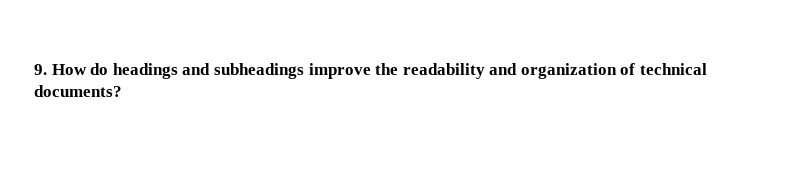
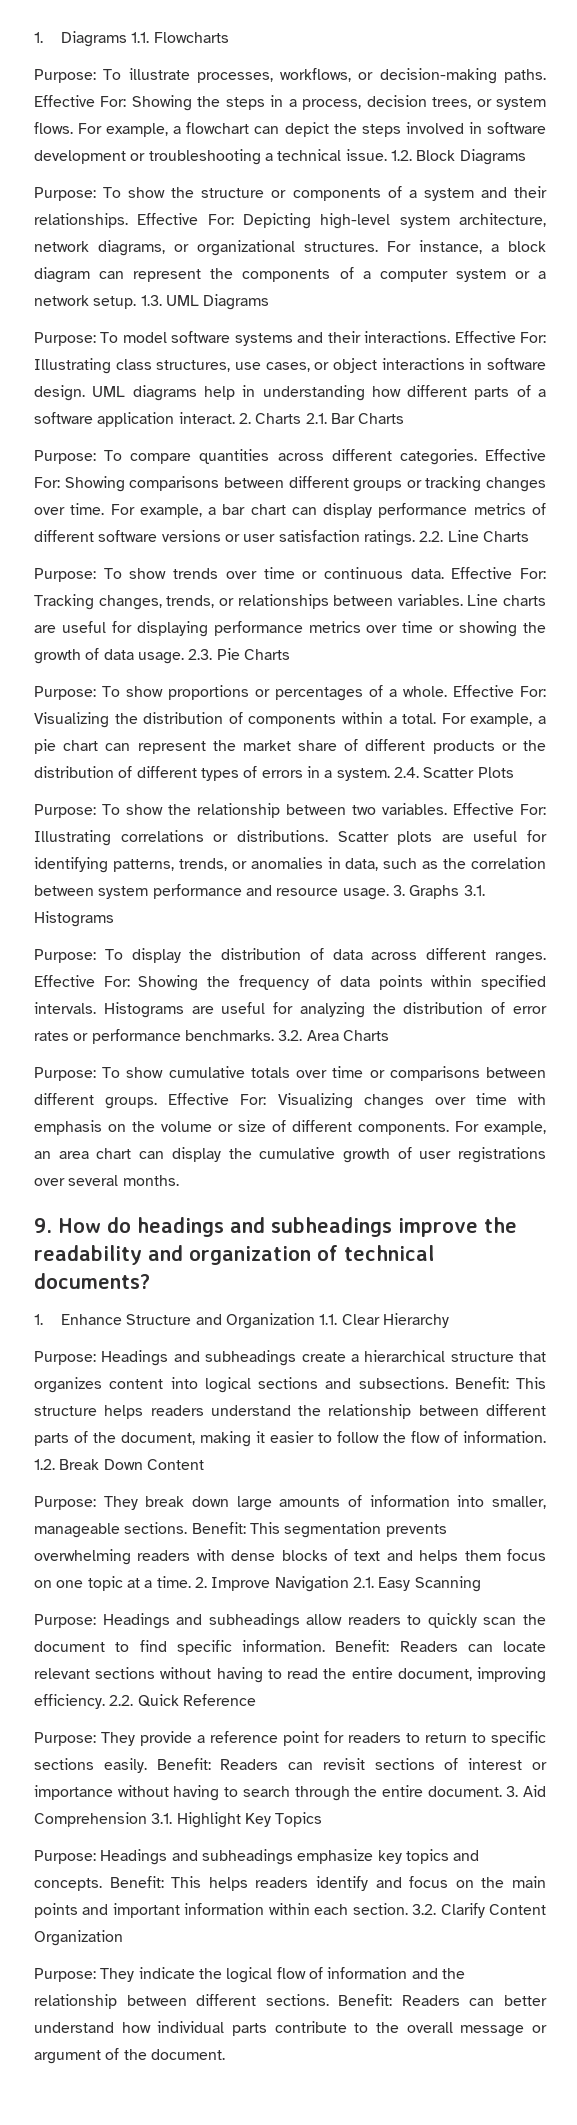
(34, 69) none -> [34,31,229,47] [34,68,546,84] [34,95,546,111] [34,122,546,137] [34,149,526,165] [34,186,548,201] [34,213,546,229] [34,240,546,256] [34,267,547,283] [34,294,270,310] [34,331,547,346] [34,358,546,374] [34,385,547,401] [34,412,405,427] [34,449,546,465] [34,476,546,492] [34,503,546,518] [34,530,529,546] [34,567,546,582] [34,594,546,610] [34,621,546,637] [34,648,290,664] [34,685,546,701] [34,712,547,728] [34,739,546,754] [34,766,514,781] [34,803,546,818] [34,830,547,846] [34,857,546,873] [34,884,485,900] [34,911,114,927] [34,948,546,964] [34,975,546,991] [34,1002,547,1018] [34,1029,389,1044] [34,1066,546,1081] [34,1093,546,1109] [34,1120,546,1135] [34,1147,546,1163] [34,1175,179,1186] 1. Diagrams 1.1. Flowcharts // Purpose: To illustrate processes, workflows, or decision-making paths. Effective For: Showing the steps in a process, decision trees, or system flows. For example, a flowchart can depict the steps involved in software development or troubleshooting a technical issue. 1.2. Block Diagrams // Purpose: To show the structure or components of a system and their relationships. Effective For: Depicting high-level system architecture, network diagrams, or organizational structures. For instance, a block diagram can represent the components of a computer system or a network setup. 1.3. UML Diagrams // Purpose: To model software systems and their interactions. Effective For: Illustrating class structures, use cases, or object interactions in software design. UML diagrams help in understanding how different parts of a software application interact. 2. Charts 2.1. Bar Charts // Purpose: To compare quantities across different categories. Effective For: Showing comparisons between different groups or tracking changes over time. For example, a bar chart can display performance metrics of different software versions or user satisfaction ratings. 2.2. Line Charts // Purpose: To show trends over time or continuous data. Effective For: Tracking changes, trends, or relationships between variables. Line charts are useful for displaying performance metrics over time or showing the growth of data usage. 2.3. Pie Charts // Purpose: To show proportions or percentages of a whole. Effective For: Visualizing the distribution of components within a total. For example, a pie chart can represent the market share of different products or the distribution of different types of errors in a system. 2.4. Scatter Plots // Purpose: To show the relationship between two variables. Effective For: Illustrating correlations or distributions. Scatter plots are useful for identifying patterns, trends, or anomalies in data, such as the correlation between system performance and resource usage. 3. Graphs 3.1. Histograms // Purpose: To display the distribution of data across different ranges. Effective For: Showing the frequency of data points within specified intervals. Histograms are useful for analyzing the distribution of error rates or performance benchmarks. 3.2. Area Charts // Purpose: To show cumulative totals over time or comparisons between different groups. Effective For: Visualizing changes over time with emphasis on the volume or size of different components. For example, an area chart can display the cumulative growth of user registrations over several months. //
(122, 91) none -> [34,1313,449,1329] [34,1350,546,1366] [34,1377,546,1393] [34,1404,546,1419] [34,1431,546,1447] [34,1459,204,1470] [34,1495,546,1511] [34,1522,447,1538] [34,1549,546,1565] [34,1576,481,1592] [34,1613,546,1629] [34,1640,546,1655] [34,1667,546,1683] [34,1694,256,1709] [34,1731,546,1746] [34,1758,547,1773] [34,1785,546,1801] [34,1812,323,1828] [34,1849,480,1865] [34,1876,547,1891] [34,1903,547,1918] [34,1930,123,1946] [34,1967,465,1983] [34,1994,547,2009] [34,2021,547,2037] [34,2048,225,2064] // 1. Enhance Structure and Organization 1.1. Clear Hierarchy // Purpose: Headings and subheadings create a hierarchical structure that organizes content into logical sections and subsections. Benefit: This structure helps readers understand the relationship between different parts of the document, making it easier to follow the flow of information. 1.2. Break Down Content // Purpose: They break down large amounts of information into smaller, manageable sections. Benefit: This segmentation prevents overwhelming readers with dense blocks of text and helps them focus on one topic at a time. 2. Improve Navigation 2.1. Easy Scanning // Purpose: Headings and subheadings allow readers to quickly scan the document to find specific information. Benefit: Readers can locate relevant sections without having to read the entire document, improving efficiency. 2.2. Quick Reference // Purpose: They provide a reference point for readers to return to specific sections easily. Benefit: Readers can revisit sections of interest or importance without having to search through the entire document. 3. Aid Comprehension 3.1. Highlight Key Topics // Purpose: Headings and subheadings emphasize key topics and concepts. Benefit: This helps readers identify and focus on the main points and important information within each section. 3.2. Clarify Content Organization // Purpose: They indicate the logical flow of information and the relationship between different sections. Benefit: Readers can better understand how individual parts contribute to the overall message or argument of the document.

